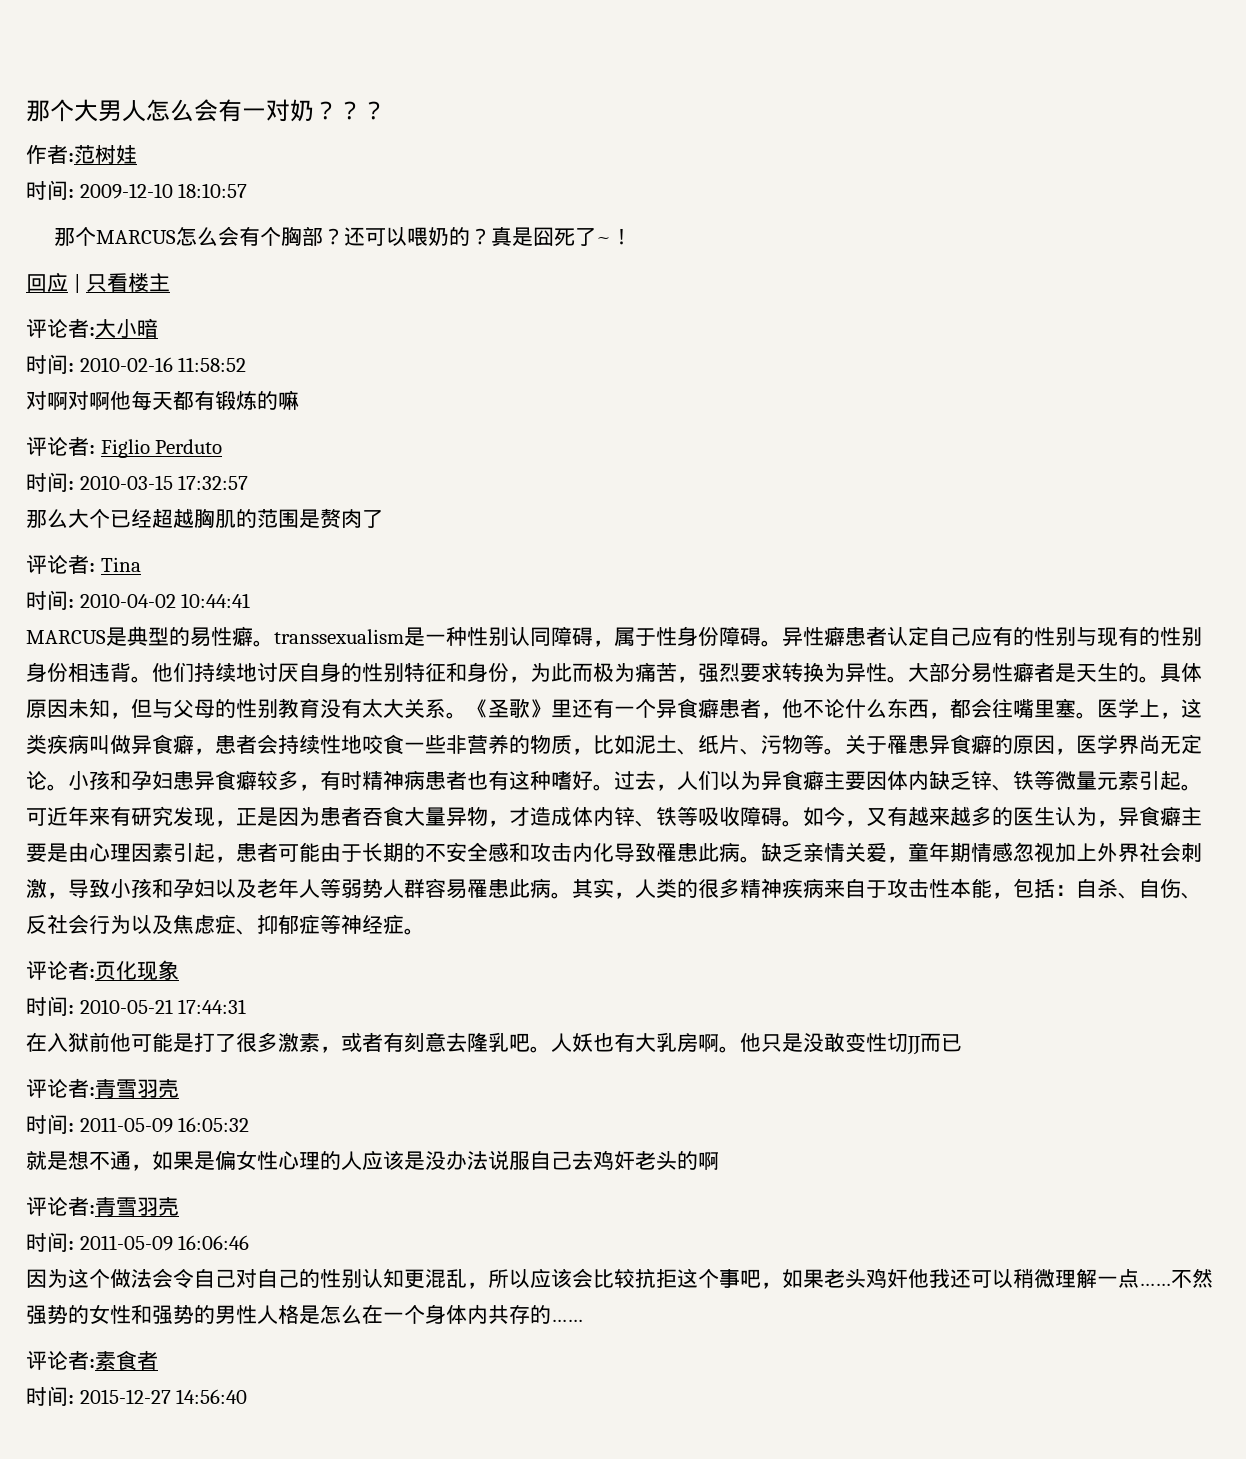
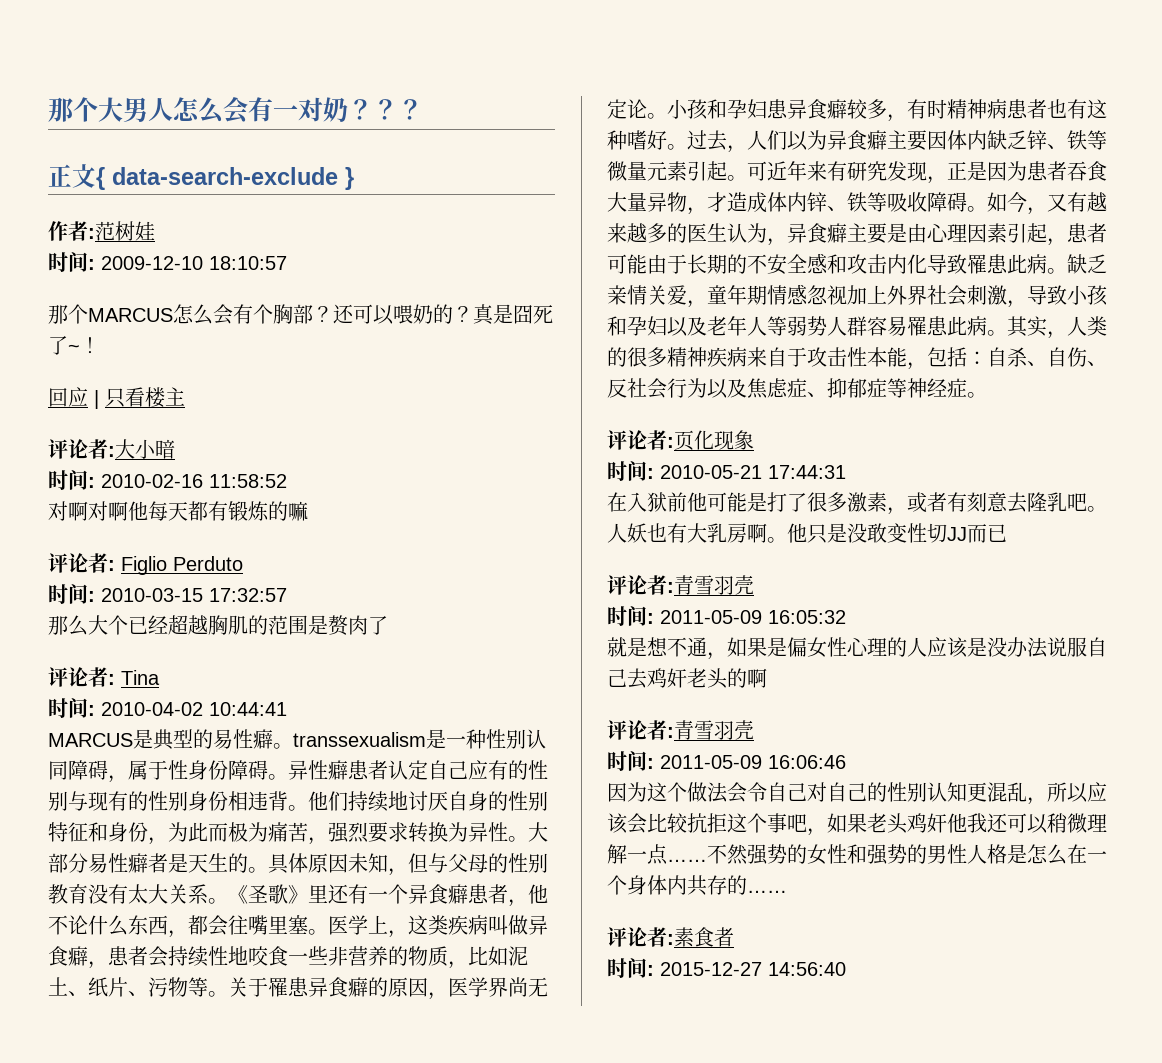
(386, 110) none -> [48,164,354,190] // 正文{ data-search-exclude }

